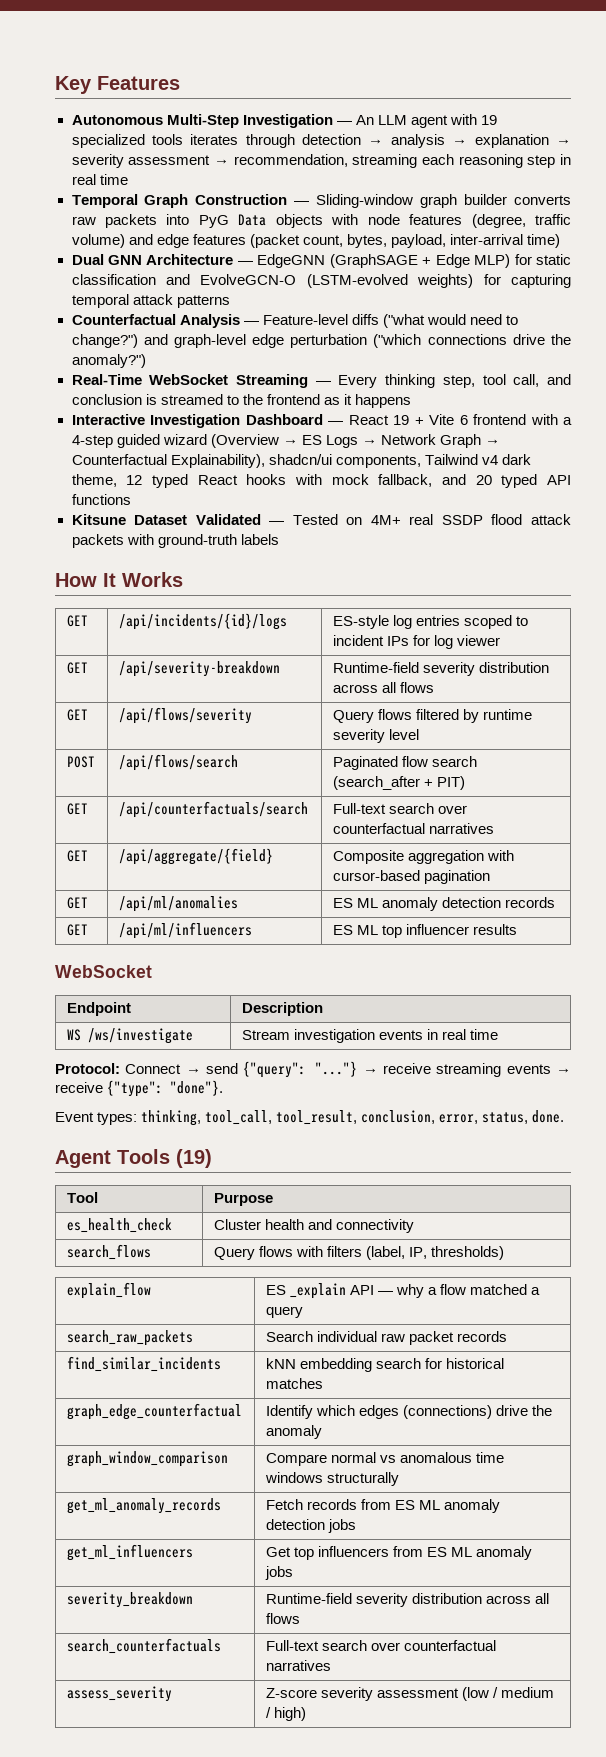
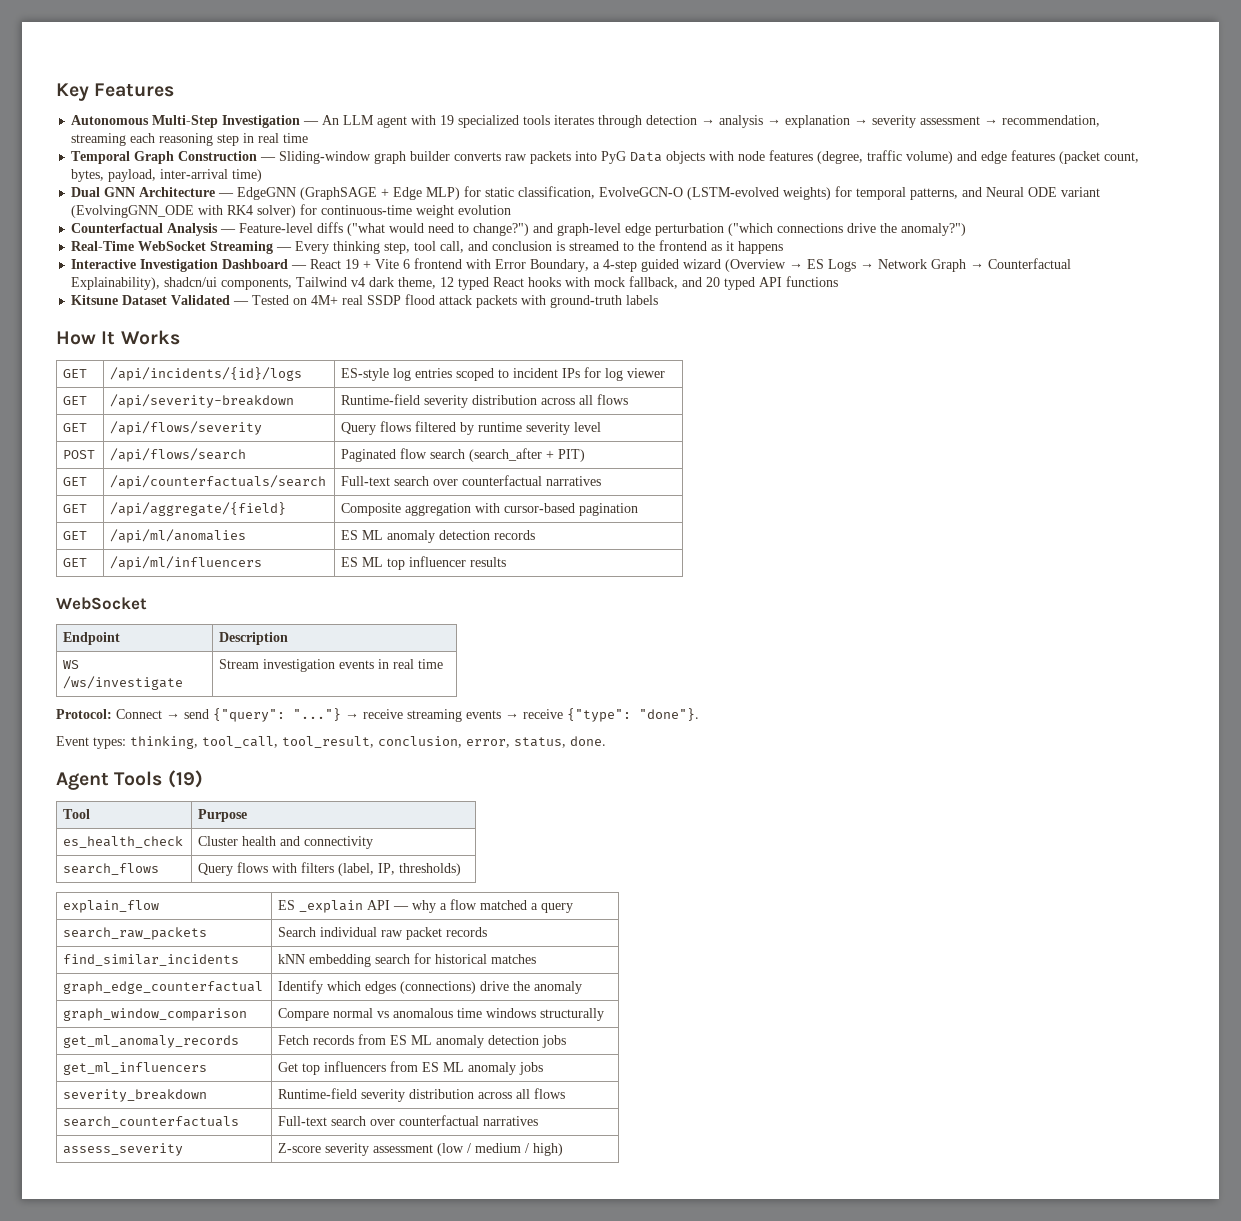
[71,274,190,285] classification and -> [518,186,596,199] classification,
[511,274,571,288] [71,294,230,308] capturing temporal attack patterns -> [856,187,1101,200] [71,204,512,218] temporal patterns, and Neural ODE variant (EvolvingGNN_ODE with RK4 solver) for continuous-time weight evolution
(558, 419) none -> [495,259,590,272] Error Boundary,

